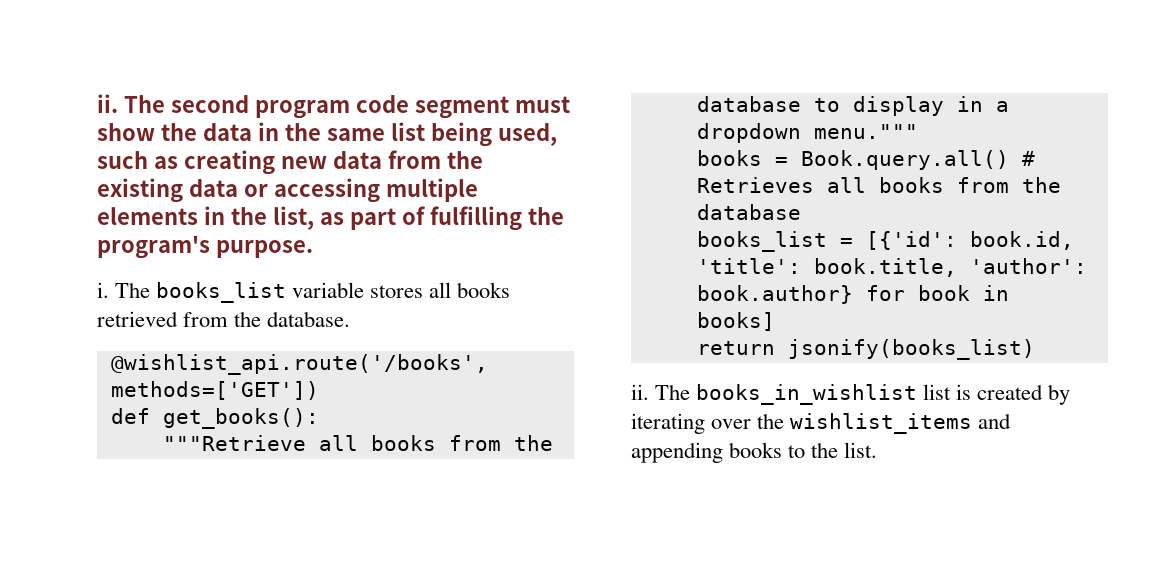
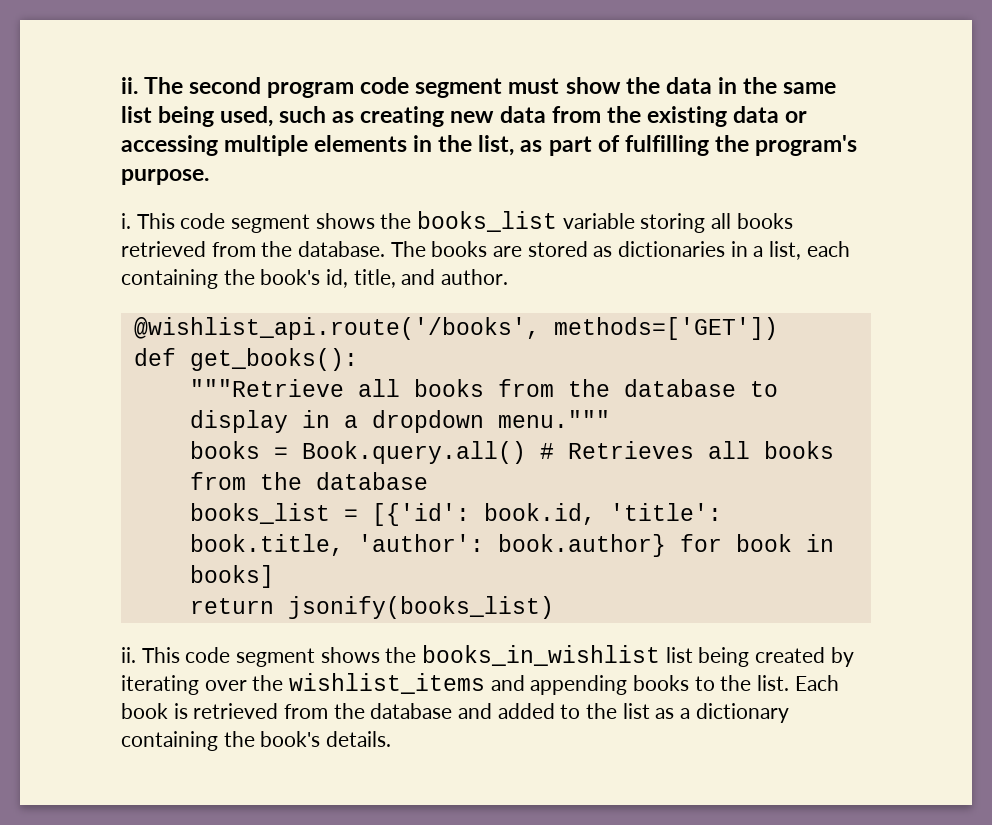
[115,282,151,298] The -> [136,213,412,233] This code segment shows the
[370,285,424,298] stores -> [640,213,706,233] storing
(351, 319) none -> [390,241,850,260] [121,269,509,289] The books are stored as dictionaries in a list, each containing the book's id, title, and author.
[655,384,691,400] The -> [141,647,417,667] This code segment shows the
[956,384,972,400] is -> [698,647,750,667] being
(878, 450) none -> [794,675,839,691] [121,703,789,723] [121,731,392,751] Each book is retrieved from the database and added to the list as a dictionary containing the book's details.

